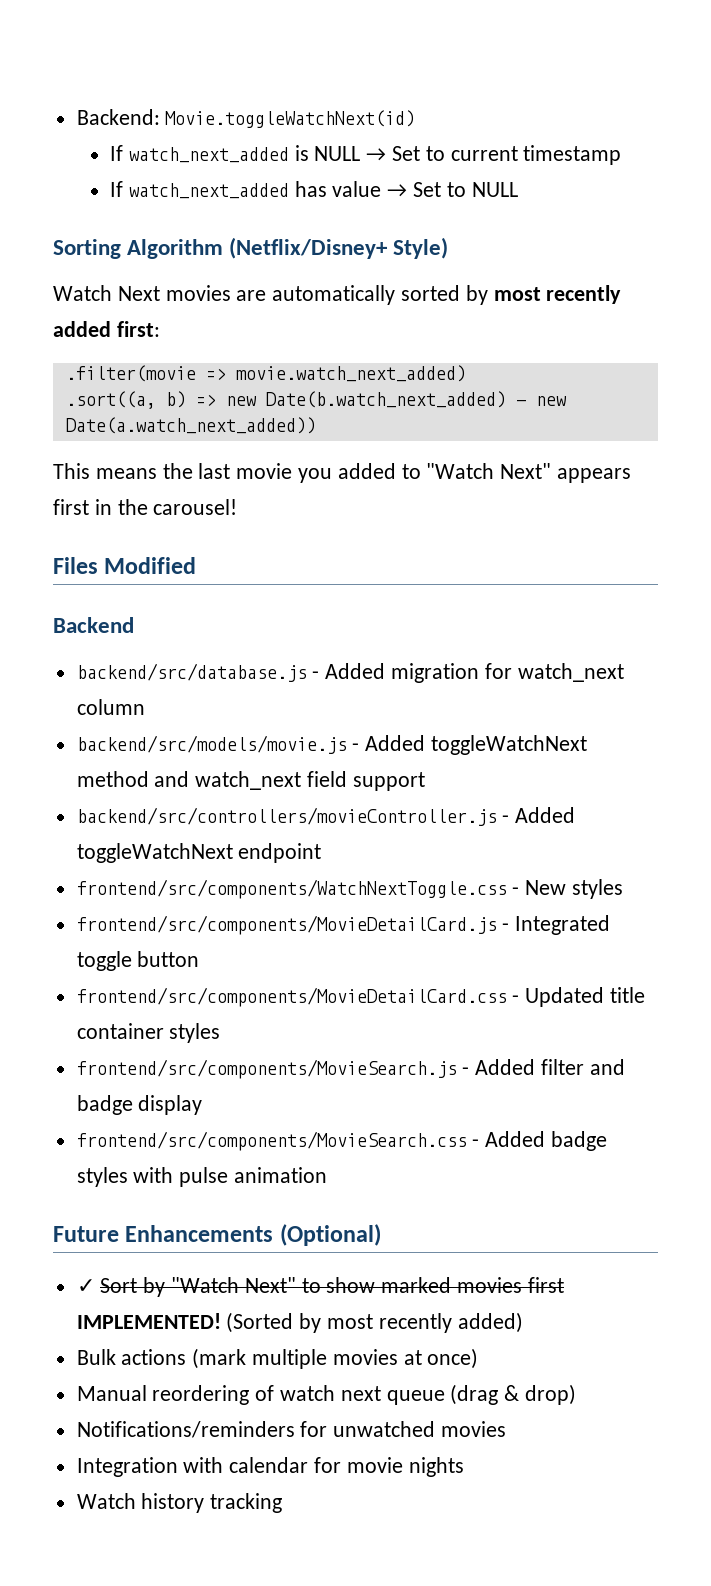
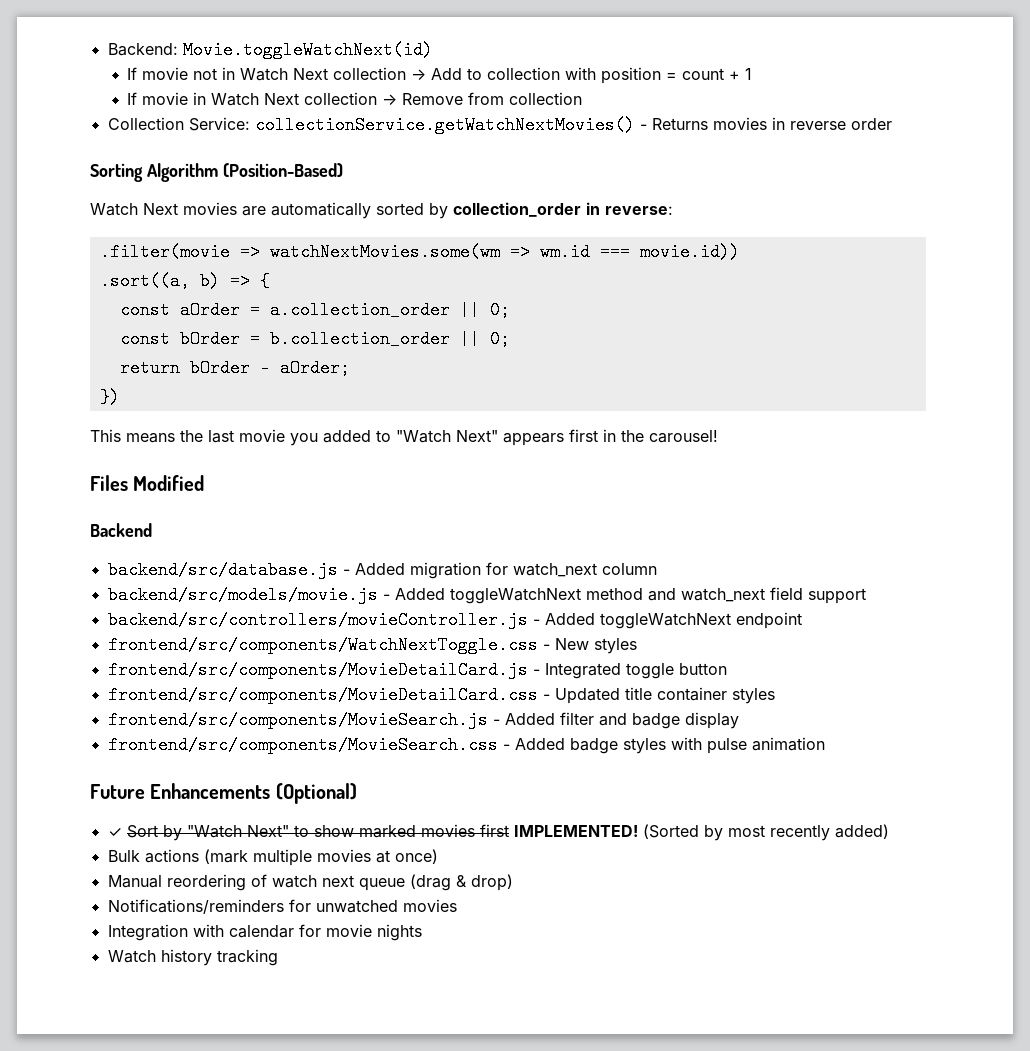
[128,145,622,165] [110,181,518,199] watch_next_added is NULL → Set to current timestamp // If watch_next_added has value → Set to NULL -> [141,67,752,84] [126,92,582,106] [107,116,892,134] movie not in Watch Next collection → Add to collection with position = count + 1 // If movie in Watch Next collection → Remove from collection // Collection Service: collectionService.getWatchNextMovies() - Returns movies in reverse order
[229,237,449,259] (Netflix/Disney+ Style) -> [222,163,343,178] (Position-Based)
[493,285,622,304] [53,321,160,337] [65,365,466,382] [65,391,567,409] [65,417,316,434] most recently added first: // .filter(movie => movie.watch_next_added) // .sort((a, b) => new Date(b.watch_next_added) - new Date(a.watch_next_added)) -> [453,202,673,217] [99,243,740,261] [99,272,270,290] [119,301,510,319] [119,330,510,348] [119,359,350,377] [99,388,120,406] collection_order in reverse: // .filter(movie => watchNextMovies.some(wm => wm.id === movie.id)) // .sort((a, b) => { // const aOrder = a.collection_order || 0; // const bOrder = b.collection_order || 0; // return bOrder - aOrder; // })

